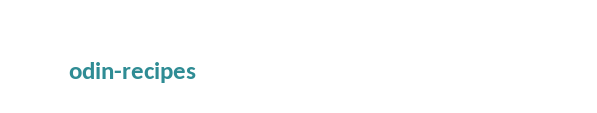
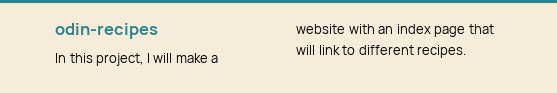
(196, 72) none -> [55,53,219,66] [296,24,494,37] [296,45,467,58] // In this project, I will make a website with an index page that will link to different recipes.

